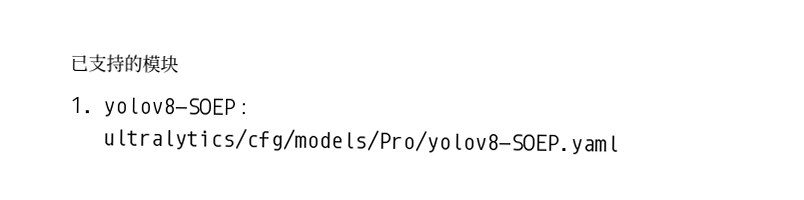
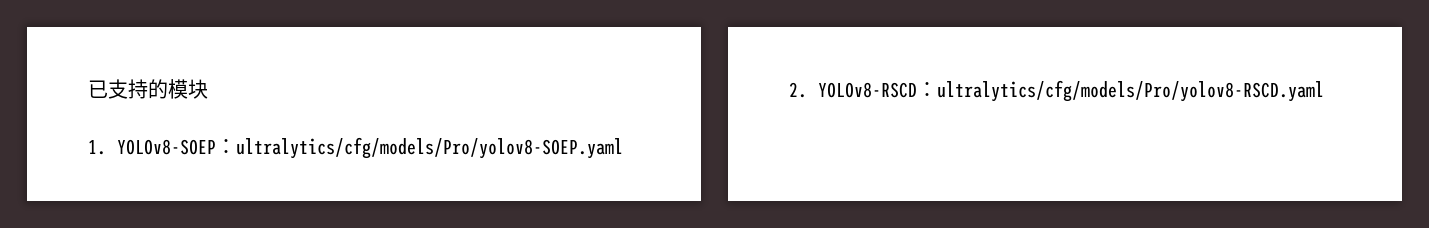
[102,97,236,118] yolov8-SOEP -> [117,139,217,155] YOLOv8-SOEP
(619, 140) none -> [789,80,1325,102] // 2. YOLOv8-RSCD：ultralytics/cfg/models/Pro/yolov8-RSCD.yaml

